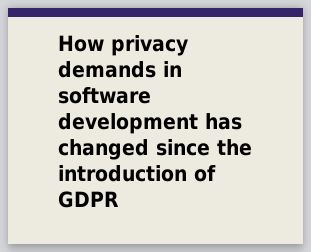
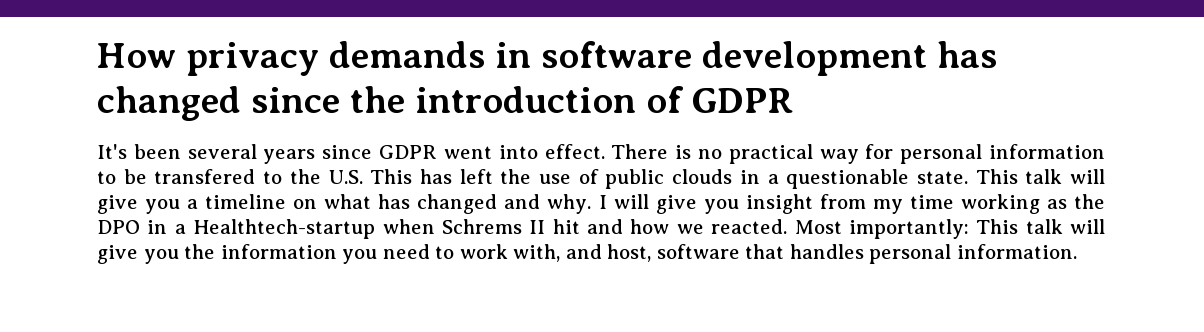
(119, 199) none -> [97,144,1105,164] [97,169,1106,189] [97,194,1105,214] [97,219,1105,239] [97,244,1078,264] // It's been several years since GDPR went into effect. There is no practical way for personal information to be transfered to the U.S. This has left the use of public clouds in a questionable state. This talk will give you a timeline on what has changed and why. I will give you insight from my time working as the DPO in a Healthtech-startup when Schrems II hit and how we reacted. Most importantly: This talk will give you the information you need to work with, and host, software that handles personal information.

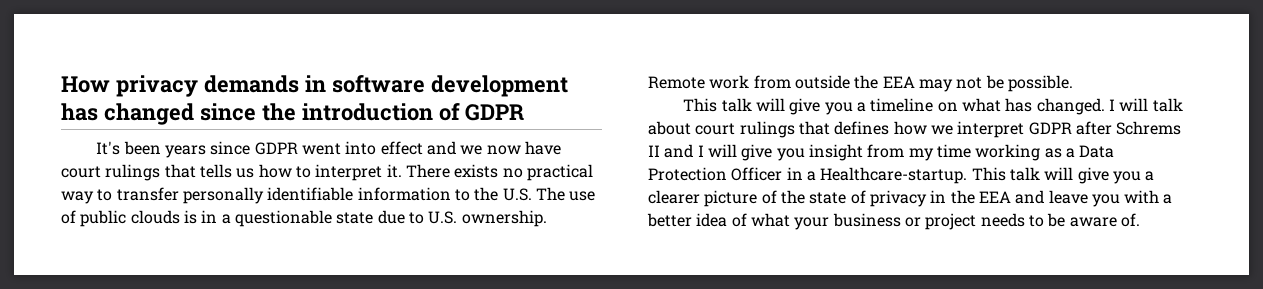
[187,144,257,159] several -> (161, 148) none
[544,144,1105,164] [97,169,532,184] effect. There is no practical way for personal information to be transfered to the U.S. This has left the -> [380,141,561,155] [61,164,593,181] [61,187,565,204] effect and we now have court rulings that tells us how to interpret it. There exists no practical way to transfer personally identifiable information to the U.S. The
(733, 176) none -> [183,210,197,224] is
[916,171,968,184] state. -> [336,210,547,227] [648,75,1073,92] state due to U.S. ownership. Remote work from outside the EEA may not be possible. //
[417,194,592,214] changed and why. -> [1036,98,1183,115] [648,121,1182,138] [648,144,694,158] changed. I will talk about court rulings that defines how we interpret GDPR after Schrems II and
[1074,194,1105,209] [97,219,1105,239] [97,244,1078,264] the DPO in a Healthtech-startup when Schrems II hit and how we reacted. Most importantly: This talk will give you the information you need to work with, and host, software that handles personal information. -> [1065,145,1115,158] [648,167,1155,184] [648,190,1173,207] [647,213,1140,230] a Data Protection Officer in a Healthcare-startup. This talk will give you a clearer picture of the state of privacy in the EEA and leave you with a better idea of what your business or project needs to be aware of.

